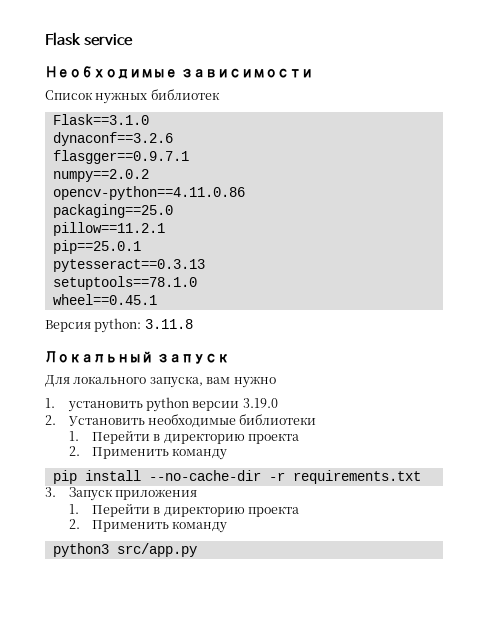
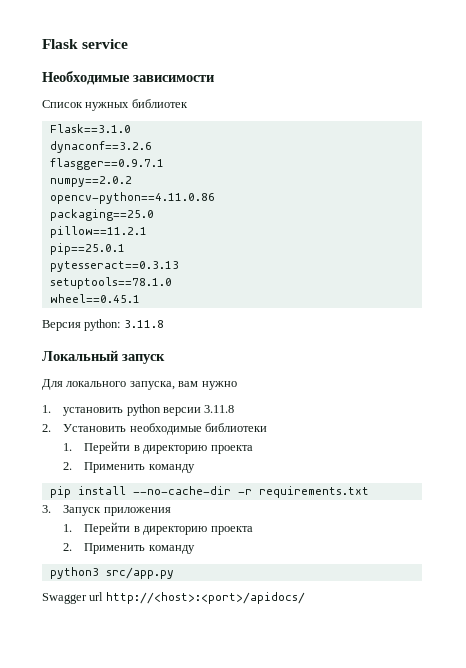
[242,398,278,408] 3.19.0 -> [204,405,235,413] 3.11.8
(197, 550) none -> [42,592,305,604] // Swagger url http://<host>:<port>/apidocs/

